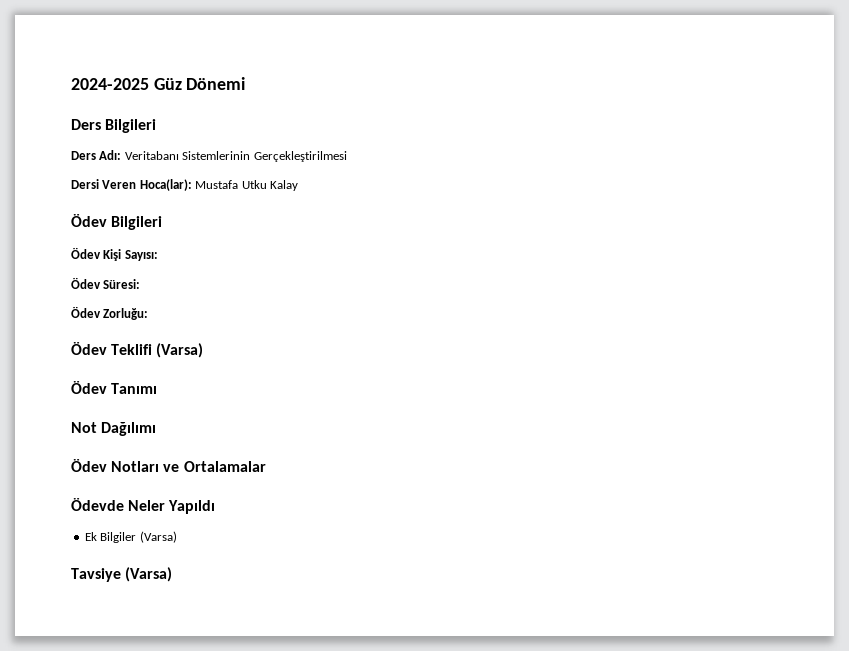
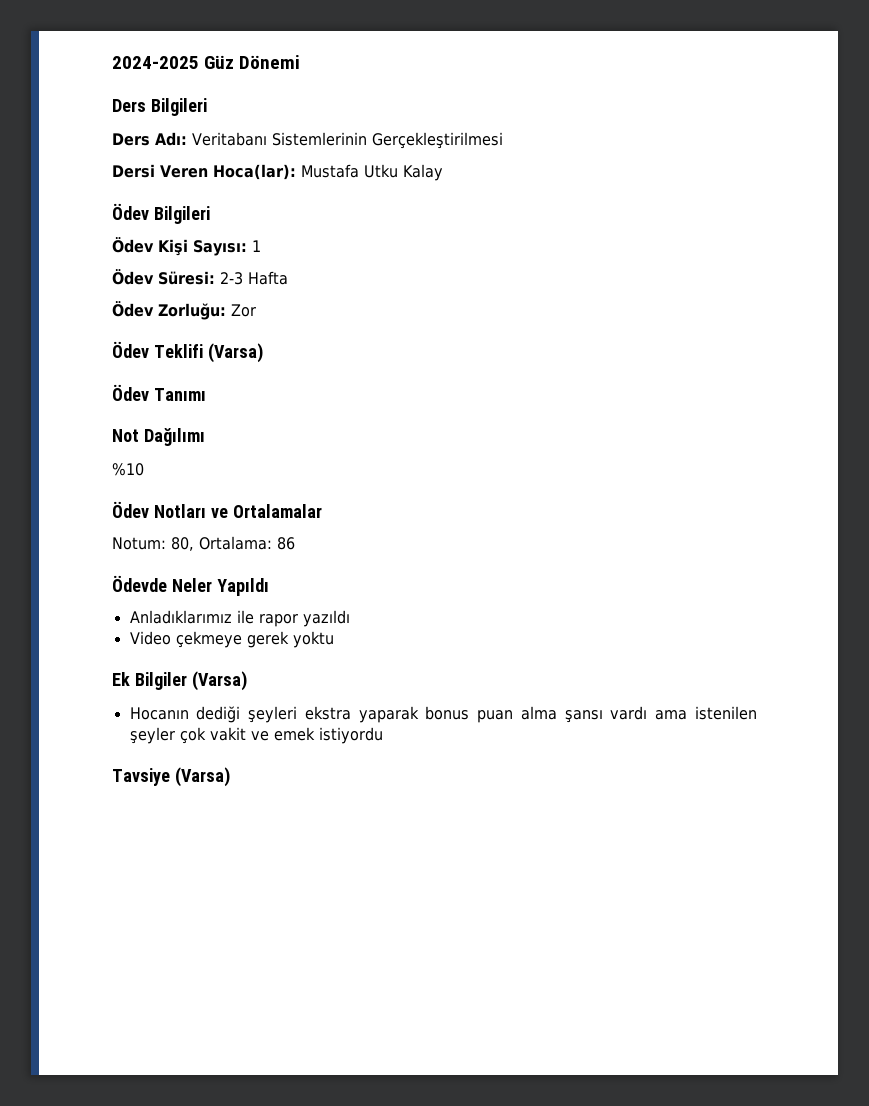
(158, 255) none -> [252,240,261,252] 1
(141, 284) none -> [220,271,288,285] 2-3 Hafta
(149, 314) none -> [231,304,256,317] Zor
(157, 429) none -> [112,463,144,476] // %10
(266, 466) none -> [112,536,295,551] // Notum: 80, Ortalama: 86
[84,531,177,543] Ek Bilgiler (Varsa) -> [129,610,350,627] [129,631,334,648] [112,671,247,691] [129,706,757,723] [129,727,383,744] Anladıklarımız ile rapor yazıldı // Video çekmeye gerek yoktu // Ek Bilgiler (Varsa) // Hocanın dediği şeyleri ekstra yaparak bonus puan alma şansı vardı ama istenilen şeyler çok vakit ve emek istiyordu

